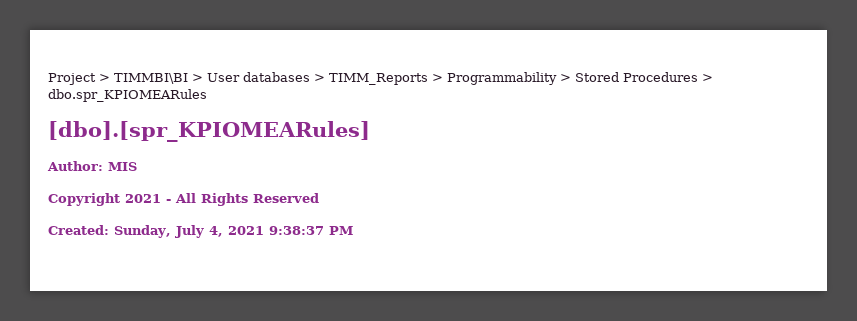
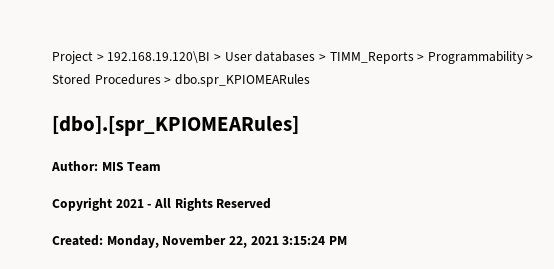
[114,73,188,84] TIMMBI\BI -> [107,51,211,63] 192.168.19.120\BI
(137, 166) none -> [127,162,162,172] Team
[114,225,324,238] Sunday, July 4, 2021 9:38:37 -> [106,235,326,248] Monday, November 22, 2021 3:15:24

